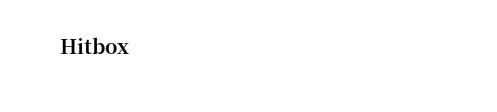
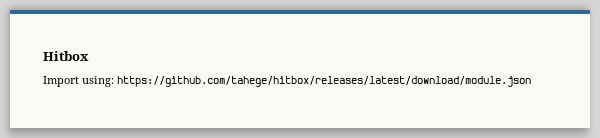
(129, 45) none -> [43,76,531,87] // Import using: https://github.com/tahege/hitbox/releases/latest/download/module.json

